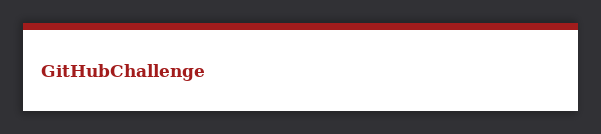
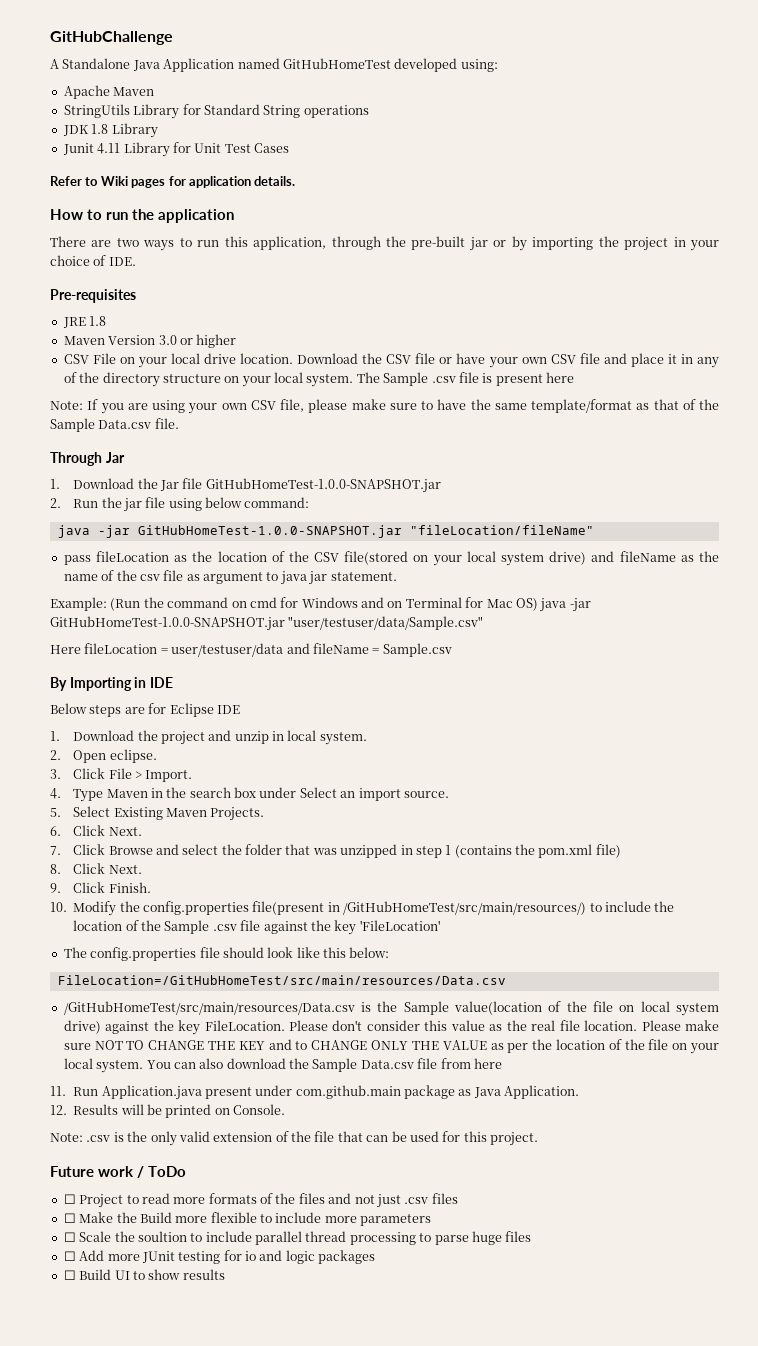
(205, 72) none -> [50,58,498,72] [63,85,155,99] [63,104,369,119] [62,123,158,138] [62,142,289,157] [50,176,296,188] [50,209,235,223] [50,236,720,251] [50,255,136,266] [50,289,136,303] [62,316,107,328] [63,334,237,348] [63,353,720,368] [63,372,574,387] [50,399,719,414] [50,418,179,432] [50,452,125,466] [50,478,441,493] [50,497,310,512] [57,525,594,538] [63,551,720,566] [63,570,397,585] [50,597,591,612] [50,616,484,631] [50,643,452,657] [50,677,173,691] [50,703,240,717] [50,730,367,745] [50,749,157,763] [50,768,193,782] [50,787,449,802] [50,806,265,821] [50,825,142,836] [50,844,621,858] [50,863,142,874] [50,882,151,893] [50,901,675,916] [73,920,440,935] [63,947,390,961] [57,975,506,985] [63,1001,720,1016] [63,1020,719,1035] [63,1039,719,1054] [63,1058,502,1073] [50,1085,580,1100] [50,1104,286,1118] [50,1131,538,1146] [50,1166,187,1178] [63,1193,458,1208] [63,1212,432,1226] [63,1231,532,1245] [63,1250,376,1264] [63,1269,225,1280] // A Standalone Java Application named GitHubHomeTest developed using: // Apache Maven // StringUtils Library for Standard String operations // JDK 1.8 Library // Junit 4.11 Library for Unit Test Cases // Refer to Wiki pages for application details. // How to run the application // There are two ways to run this application, through the pre-built jar or by importing the project in your choice of IDE. // Pre-requisites // JRE 1.8 // Maven Version 3.0 or higher // CSV File on your local drive location. Download the CSV file or have your own CSV file and place it in any of the directory structure on your local system. The Sample .csv file is present here // Note: If you are using your own CSV file, please make sure to have the same template/format as that of the Sample Data.csv file. // Through Jar // 1. Download the Jar file GitHubHomeTest-1.0.0-SNAPSHOT.jar // 2. Run the jar file using below command: // java -jar GitHubHomeTest-1.0.0-SNAPSHOT.jar "fileLocation/fileName" // pass fileLocation as the location of the CSV file(stored on your local system drive) and fileName as the name of the csv file as argument to java jar statement. // Example: (Run the command on cmd for Windows and on Terminal for Mac OS) java -jar GitHubHomeTest-1.0.0-SNAPSHOT.jar "user/testuser/data/Sample.csv" // Here fileLocation = user/testuser/data and fileName = Sample.csv // By Importing in IDE // Below steps are for Eclipse IDE // 1. Download the project and unzip in local system. // 2. Open eclipse. // 3. Click File > Import. // 4. Type Maven in the search box under Select an import source. // 5. Select Existing Maven Projects. // 6. Click Next. // 7. Click Browse and select the folder that was unzipped in step 1 (contains the pom.xml file) // 8. Click Next. // 9. Click Finish. // 10. Modify the config.properties file(present in /GitHubHomeTest/src/main/resources/) to include the location of the Sample .csv file against the key 'FileLocation' // The config.properties file should look like this below: // FileLocation=/GitHubHomeTest/src/main/resources/Data.csv // /GitHubHomeTest/src/main/resources/Data.csv is the Sample value(location of the file on local system drive) against the key FileLocation. Please don't consider this value as the real file location. Please make sure NOT TO CHANGE THE KEY and to CHANGE ONLY THE VALUE as per the location of the file on your local system. You can also download the Sample Data.csv file from here // 11. Run Application.java present under com.github.main package as Java Application. // 12. Results will be printed on Console. // Note: .csv is the only valid extension of the file that can be used for this project. // Future work / ToDo // ☐ Project to read more formats of the files and not just .csv files // ☐ Make the Build more flexible to include more parameters // ☐ Scale the soultion to include parallel thread processing to parse huge files // ☐ Add more JUnit testing for io and logic packages // ☐ Build UI to show results

